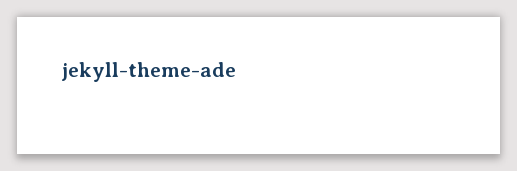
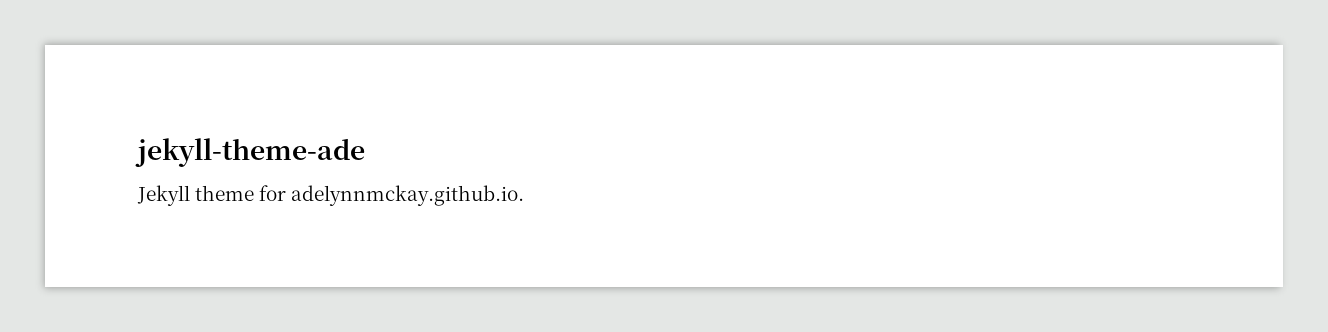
(236, 72) none -> [137,185,525,206] // Jekyll theme for adelynnmckay.github.io.

